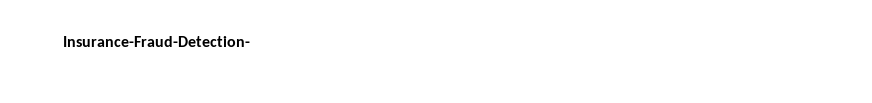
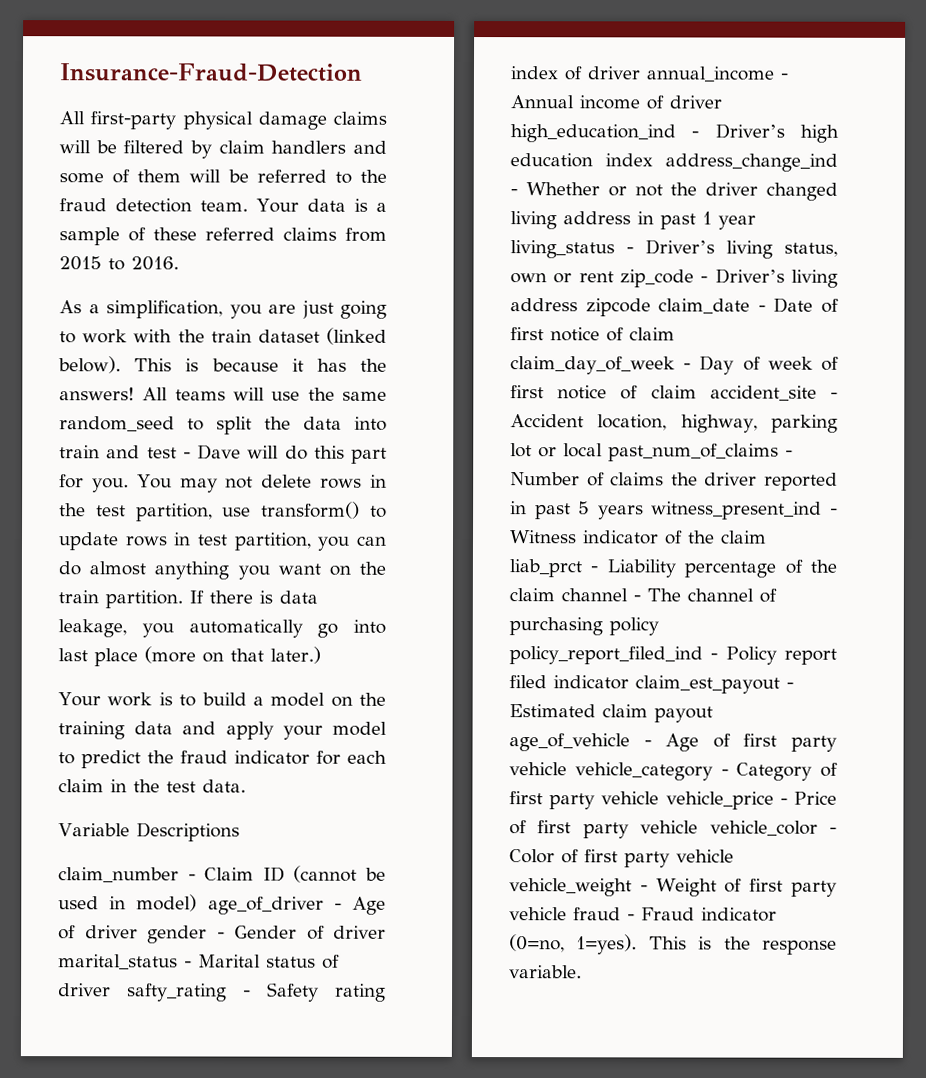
[63,36,250,47] Insurance-Fraud-Detection- -> [59,63,362,82] [59,111,387,130] [59,140,387,159] [59,169,387,184] [59,198,387,213] [59,227,387,246] [59,256,179,271] [59,300,387,319] [59,327,387,345] [58,356,387,374] [59,387,387,401] [59,416,387,435] [59,444,387,464] [59,474,387,493] [59,501,388,522] [58,532,387,551] [58,561,386,580] [58,590,318,609] [58,619,386,638] [58,646,321,667] [58,692,386,707] [58,721,387,740] [58,750,387,769] [58,779,246,793] [58,822,240,842] [58,865,386,883] [58,894,386,915] [58,925,386,944] [58,954,340,970] [58,982,386,1002] [510,66,788,82] [510,95,722,110] [510,123,839,143] [510,153,838,172] [510,182,838,201] [510,211,756,230] [510,239,838,259] [510,268,838,288] [510,297,839,317] [510,327,675,342] [510,355,839,375] [510,385,838,401] [510,414,838,433] [510,443,793,462] [510,472,838,491] [510,501,838,520] [509,530,767,545] [509,559,837,578] [509,588,777,603] [509,617,659,636] [509,646,837,665] [509,675,794,694] [509,704,713,723] [509,733,837,752] [509,762,838,781] [509,791,837,810] [509,820,837,839] [509,849,734,868] [509,878,837,897] [509,907,777,922] [509,934,837,955] [509,965,582,979] Insurance-Fraud-Detection // All first-party physical damage claims will be filtered by claim handlers and some of them will be referred to the fraud detection team. Your data is a sample of these referred claims from 2015 to 2016. // As a simplification, you are just going to work with the train dataset (linked below). This is because it has the answers! All teams will use the same random_seed to split the data into train and test - Dave will do this part for you. You may not delete rows in the test partition, use transform() to update rows in test partition, you can do almost anything you want on the train partition. If there is data leakage, you automatically go into last place (more on that later.) // Your work is to build a model on the training data and apply your model to predict the fraud indicator for each claim in the test data. // Variable Descriptions // claim_number - Claim ID (cannot be used in model) age_of_driver - Age of driver gender - Gender of driver marital_status - Marital status of driver safty_rating - Safety rating index of driver annual_income - Annual income of driver high_education_ind - Driver’s high education index address_change_ind - Whether or not the driver changed living address in past 1 year living_status - Driver’s living status, own or rent zip_code - Driver’s living address zipcode claim_date - Date of first notice of claim claim_day_of_week - Day of week of first notice of claim accident_site - Accident location, highway, parking lot or local past_num_of_claims - Number of claims the driver reported in past 5 years witness_present_ind - Witness indicator of the claim liab_prct - Liability percentage of the claim channel - The channel of purchasing policy policy_report_filed_ind - Policy report filed indicator claim_est_payout - Estimated claim payout age_of_vehicle - Age of first party vehicle vehicle_category - Category of first party vehicle vehicle_price - Price of first party vehicle vehicle_color - Color of first party vehicle vehicle_weight - Weight of first party vehicle fraud - Fraud indicator (0=no, 1=yes). This is the response variable.

